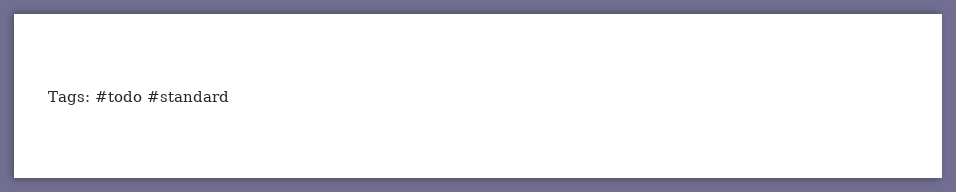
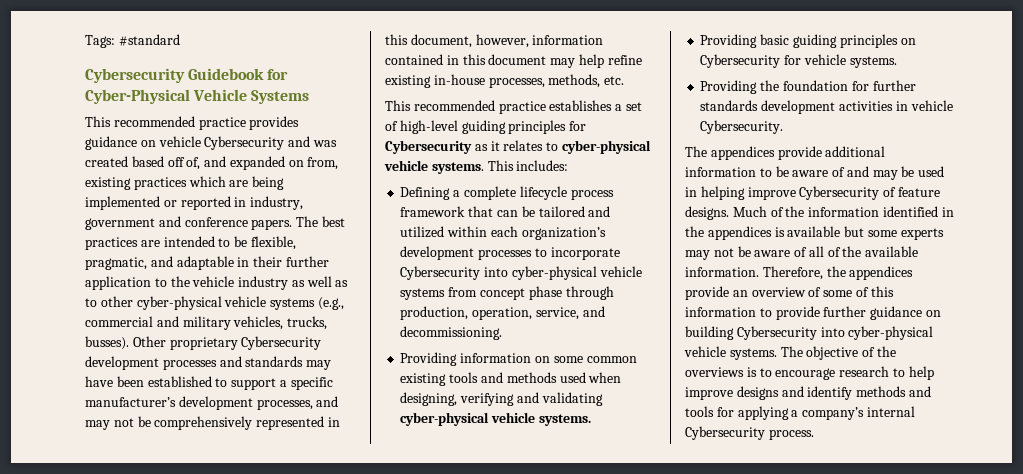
[94,91,142,102] #todo -> (115, 41) none
(229, 96) none -> [85,68,289,83] [85,89,310,104] [85,116,300,130] [85,136,337,150] [85,156,339,170] [85,176,285,190] [85,196,304,210] [85,216,345,230] [85,236,296,250] [85,256,329,270] [85,276,349,290] [85,296,344,310] [85,316,328,330] [85,336,322,350] [85,356,332,370] [85,376,333,390] [85,396,339,410] [85,416,340,430] [385,34,604,48] [385,54,642,68] [385,74,625,88] [385,100,642,114] [385,120,587,134] [385,140,651,154] [384,160,569,174] [400,186,614,200] [400,206,611,217] [400,226,606,240] [400,246,620,260] [400,266,642,280] [400,286,614,300] [400,306,605,320] [400,326,503,340] [400,352,637,366] [400,372,622,386] [400,392,603,406] [400,412,591,426] [700,34,916,48] [700,54,897,68] [700,80,916,94] [700,100,953,114] [700,120,784,134] [685,146,886,160] [685,166,945,180] [685,186,940,200] [685,206,954,220] [685,226,944,240] [685,246,919,260] [685,266,914,280] [685,286,894,300] [685,306,941,320] [685,326,934,340] [684,346,896,360] [685,366,934,380] [685,386,931,400] [685,406,915,420] [685,426,814,440] // Cybersecurity Guidebook for Cyber-Physical Vehicle Systems // This recommended practice provides guidance on vehicle Cybersecurity and was created based off of, and expanded on from, existing practices which are being implemented or reported in industry, government and conference papers. The best practices are intended to be flexible, pragmatic, and adaptable in their further application to the vehicle industry as well as to other cyber-physical vehicle systems (e.g., commercial and military vehicles, trucks, busses). Other proprietary Cybersecurity development processes and standards may have been established to support a specific manufacturer’s development processes, and may not be comprehensively represented in this document, however, information contained in this document may help refine existing in-house processes, methods, etc. // This recommended practice establishes a set of high-level guiding principles for Cybersecurity as it relates to cyber-physical vehicle systems. This includes: // Defining a complete lifecycle process framework that can be tailored and utilized within each organization’s development processes to incorporate Cybersecurity into cyber-physical vehicle systems from concept phase through production, operation, service, and decommissioning. // Providing information on some common existing tools and methods used when designing, verifying and validating cyber-physical vehicle systems. // Providing basic guiding principles on Cybersecurity for vehicle systems. // Providing the foundation for further standards development activities in vehicle Cybersecurity. // The appendices provide additional information to be aware of and may be used in helping improve Cybersecurity of feature designs. Much of the information identified in the appendices is available but some experts may not be aware of all of the available information. Therefore, the appendices provide an overview of some of this information to provide further guidance on building Cybersecurity into cyber-physical vehicle systems. The objective of the overviews is to encourage research to help improve designs and identify methods and tools for applying a company’s internal Cybersecurity process.

